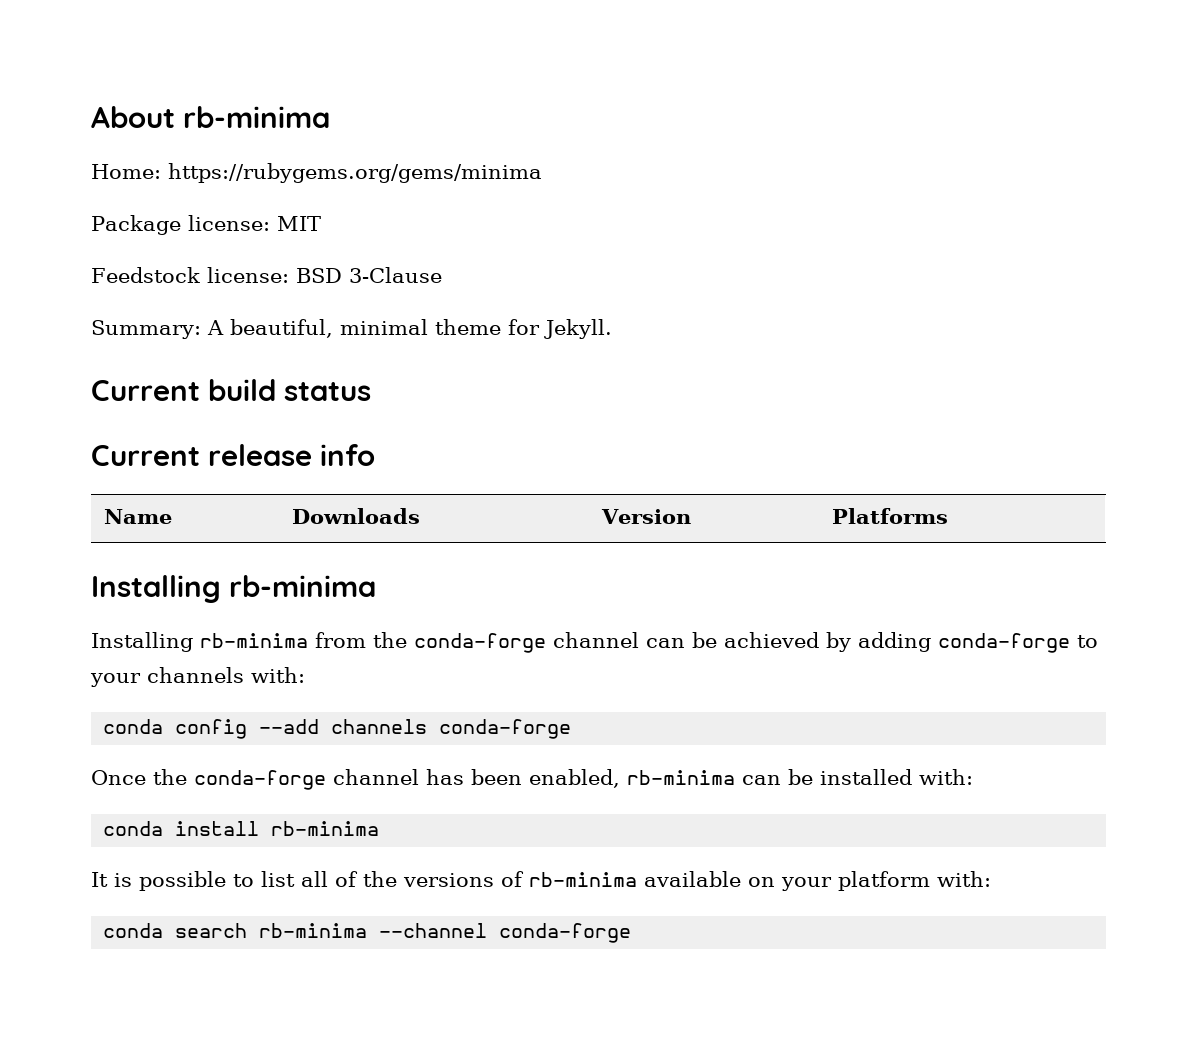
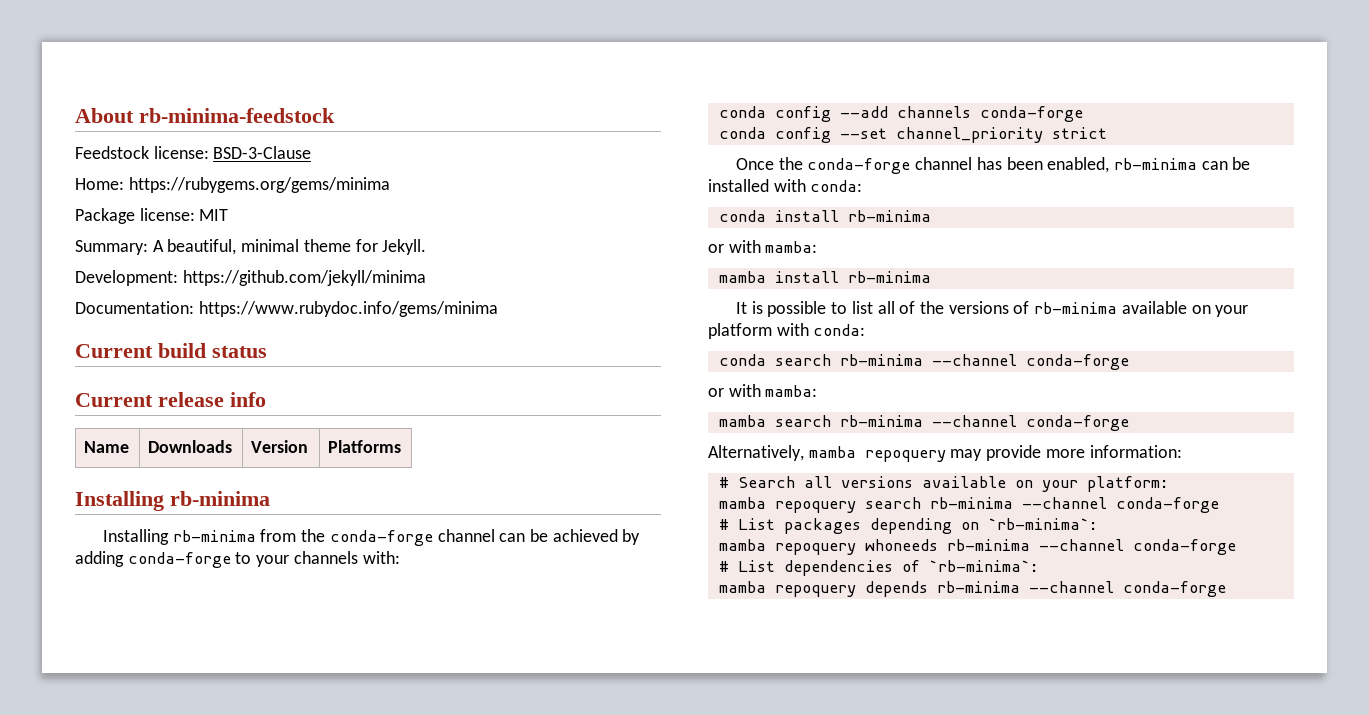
[183,106,330,128] rb-minima -> [139,108,335,123] [75,146,312,159] rb-minima-feedstock // Feedstock license: BSD-3-Clause
[91,267,442,283] // Feedstock license: BSD 3-Clause -> (229, 215) none
(612, 329) none -> [75,270,426,286] [75,301,498,317] // Development: https://github.com/jekyll/minima // Documentation: https://www.rubydoc.info/gems/minima
(572, 729) none -> [718,127,1107,143] // conda config --set channel_priority strict
[919,769,973,785] with: -> [773,179,863,192] with conda:
(380, 828) none -> [708,240,818,253] [718,271,931,283] // or with mamba: // mamba install rb-minima
[937,871,991,887] with: -> [776,323,866,336] with conda:
(632, 933) none -> [708,384,818,397] [718,415,1129,431] [708,445,1182,462] [718,476,1169,492] [718,497,1219,513] [718,518,1098,534] [718,539,1236,555] [718,560,1039,576] [718,581,1226,597] // or with mamba: // mamba search rb-minima --channel conda-forge // Alternatively, mamba repoquery may provide more information: // # Search all versions available on your platform: // mamba repoquery search rb-minima --channel conda-forge // # List packages depending on `rb-minima`: // mamba repoquery whoneeds rb-minima --channel conda-forge // # List dependencies of `rb-minima`: // mamba repoquery depends rb-minima --channel conda-forge

